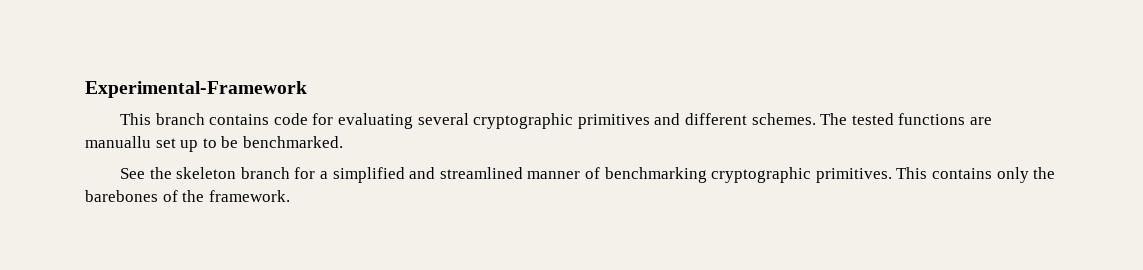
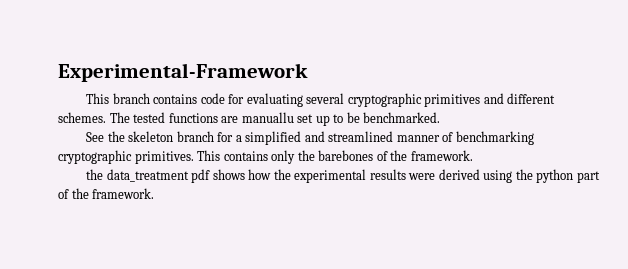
(290, 196) none -> [86,169,600,183] [58,188,155,199] // the data_treatment pdf shows how the experimental results were derived using the python part of the framework.

